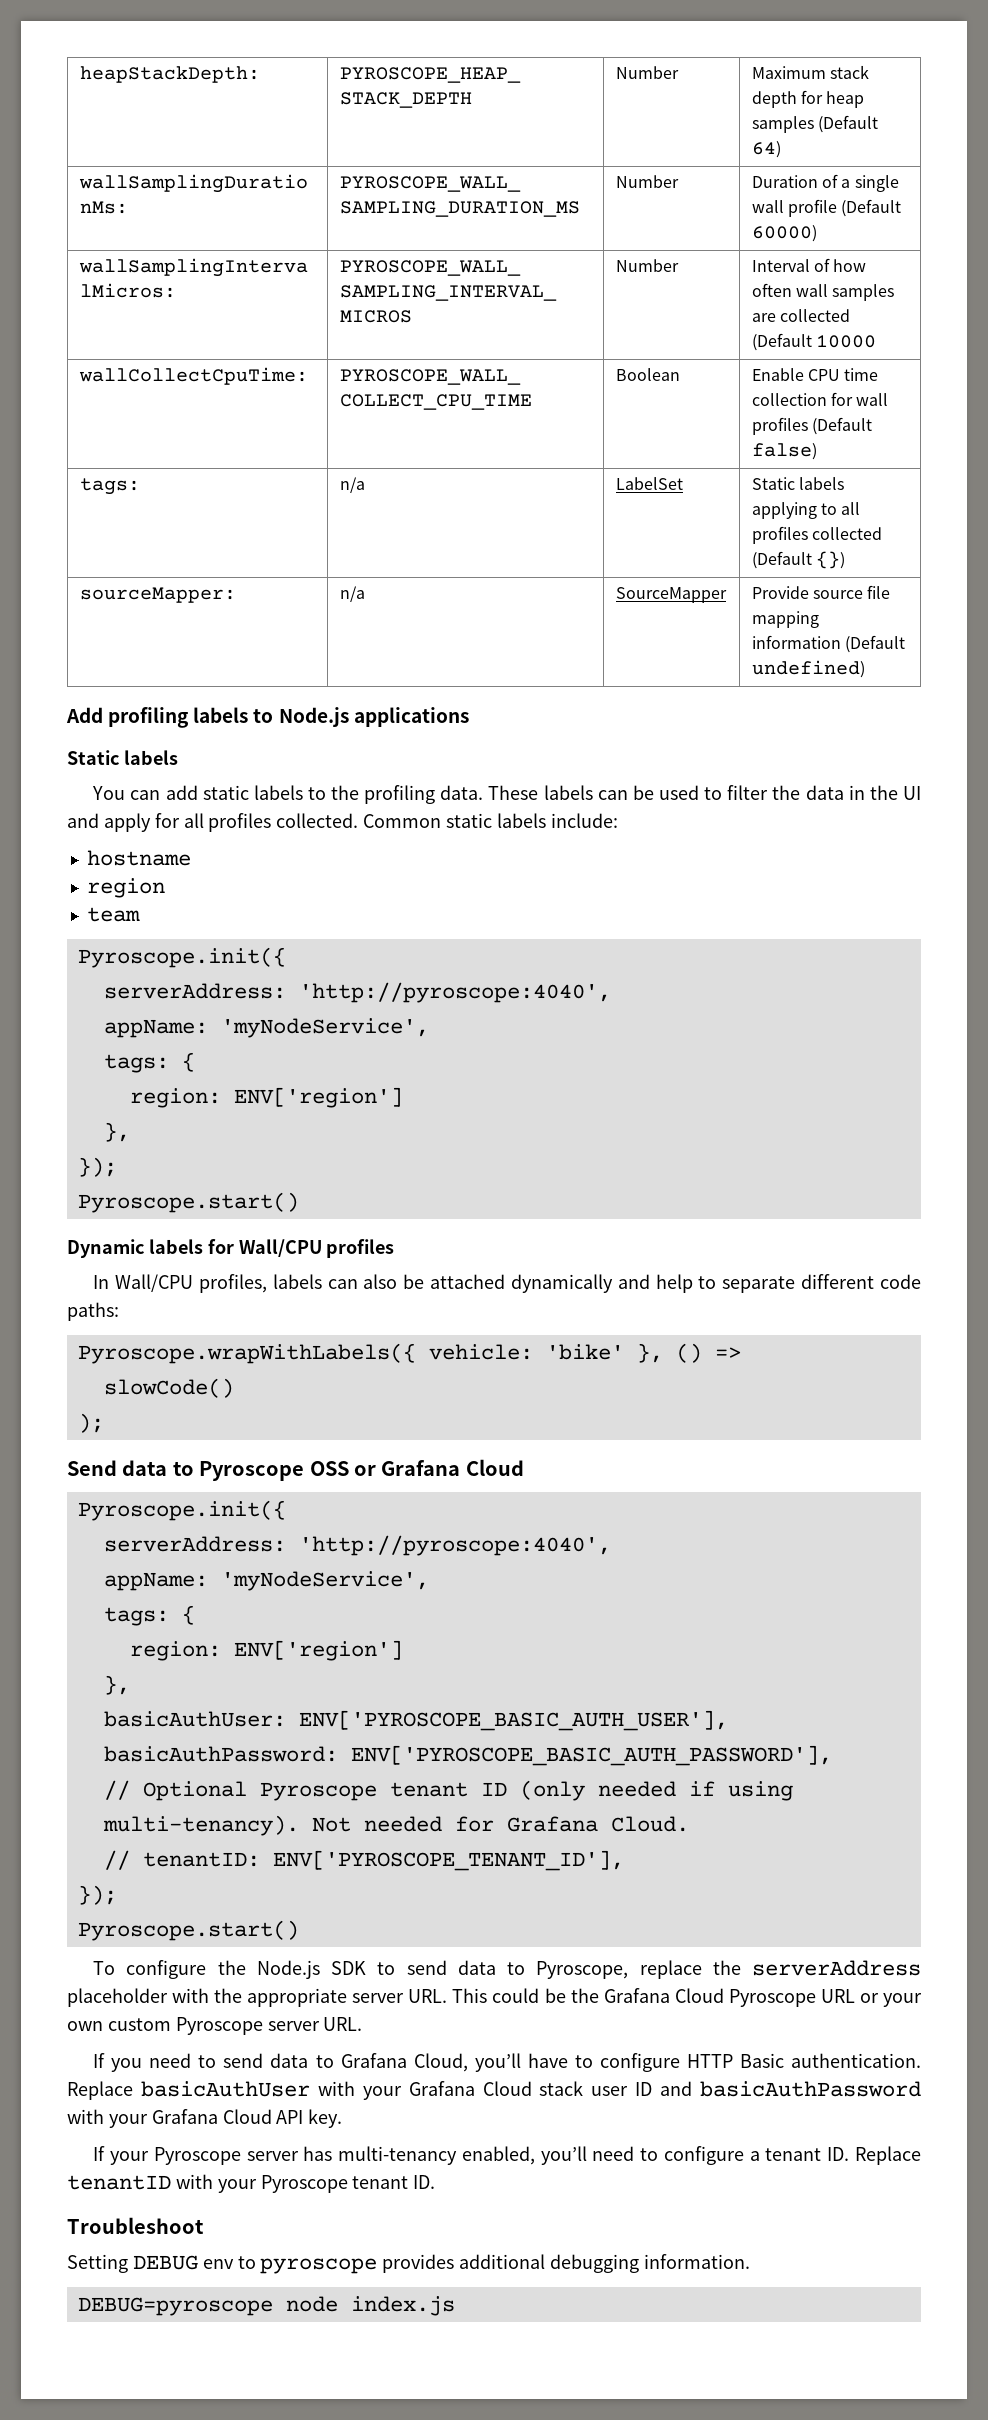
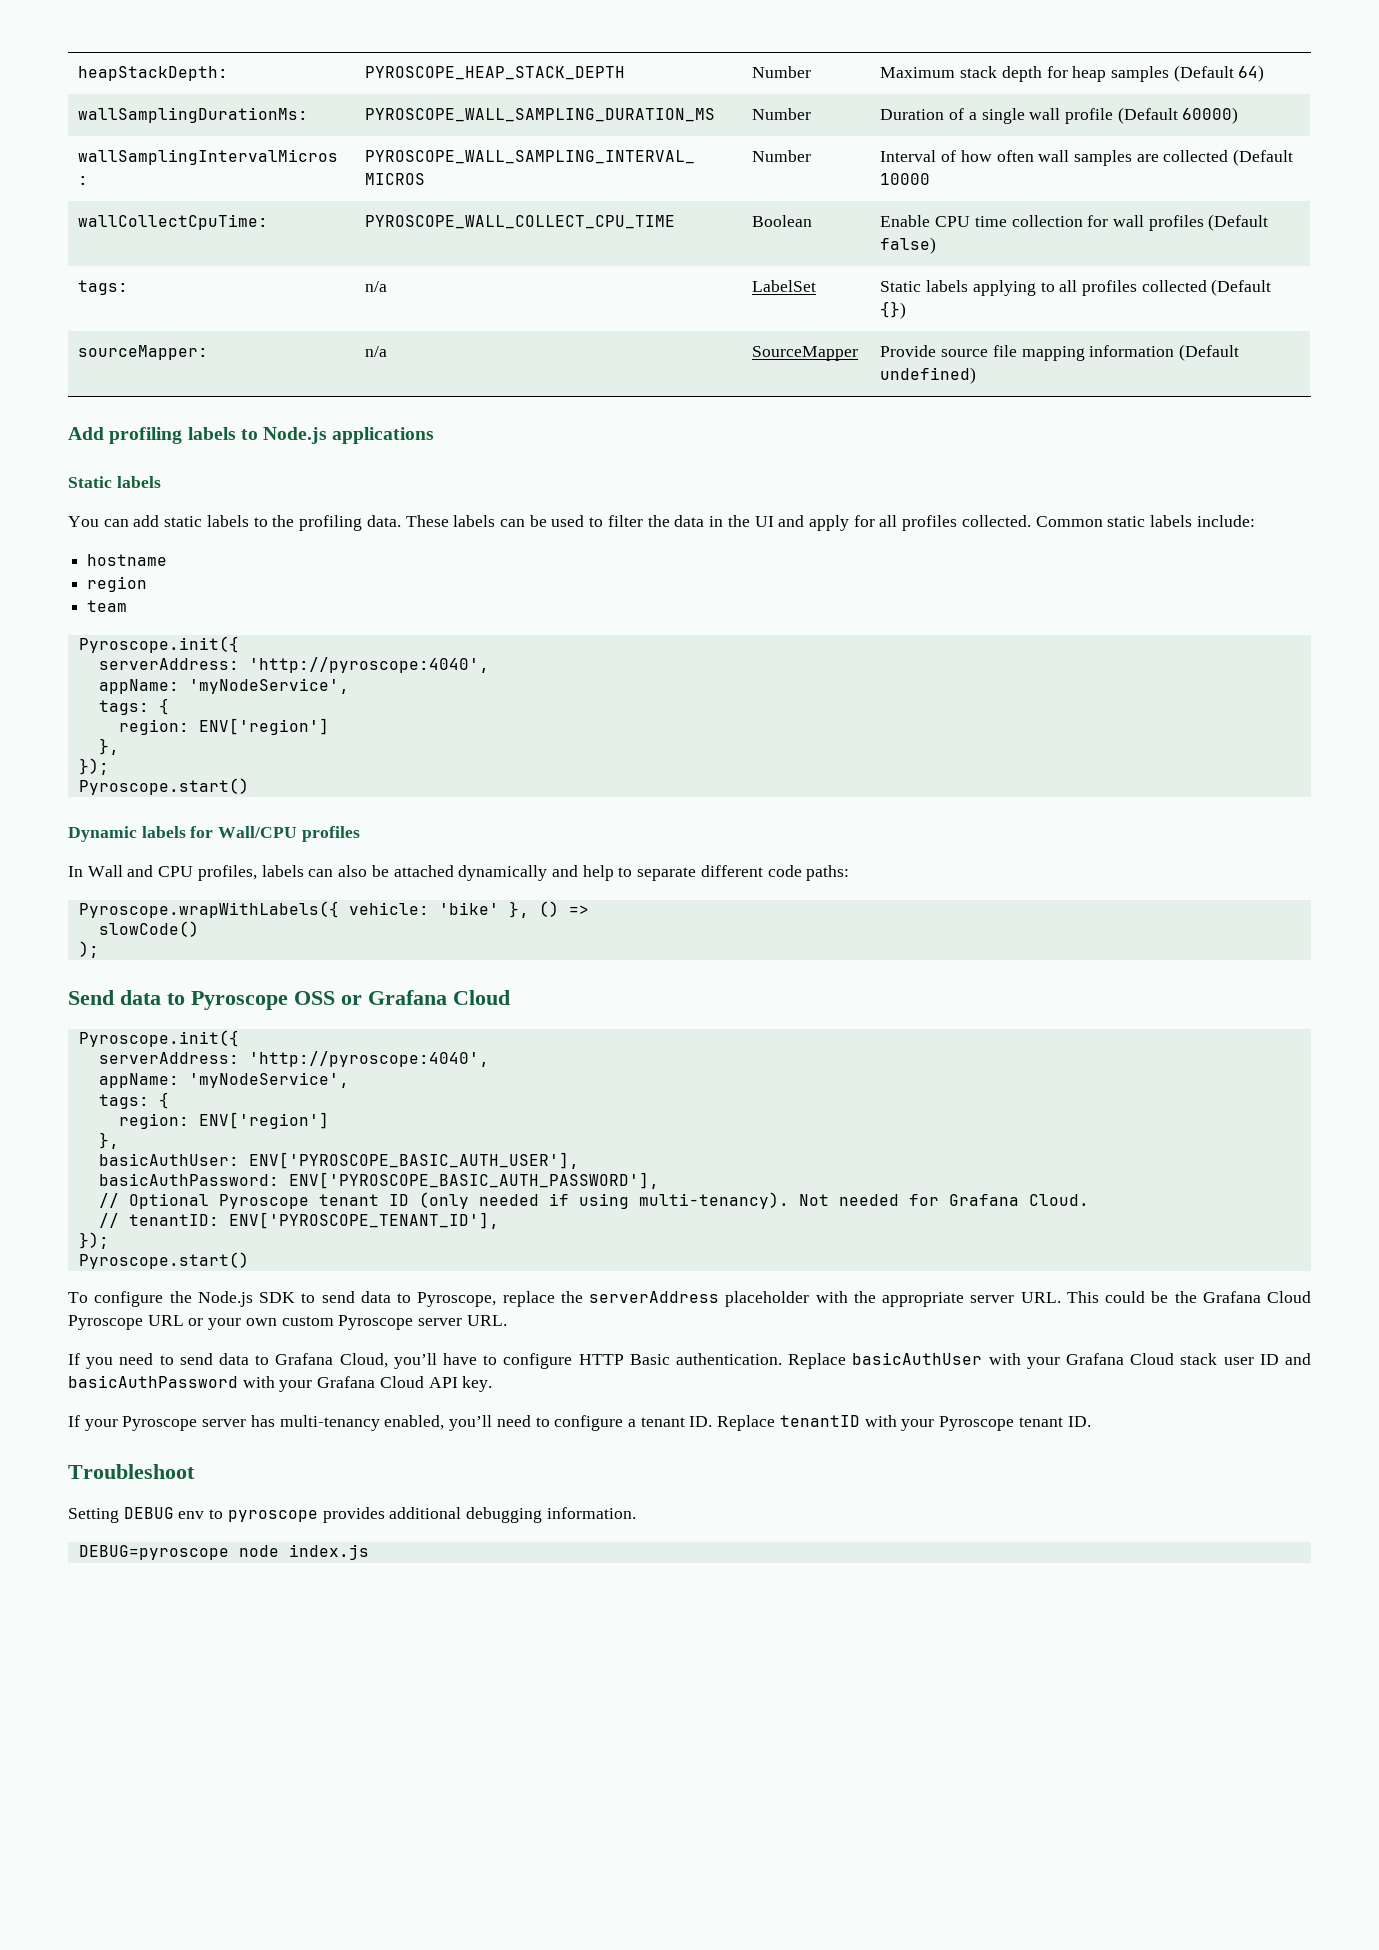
[115,1274,194,1292] Wall/CPU -> [87,865,194,877] Wall and CPU

